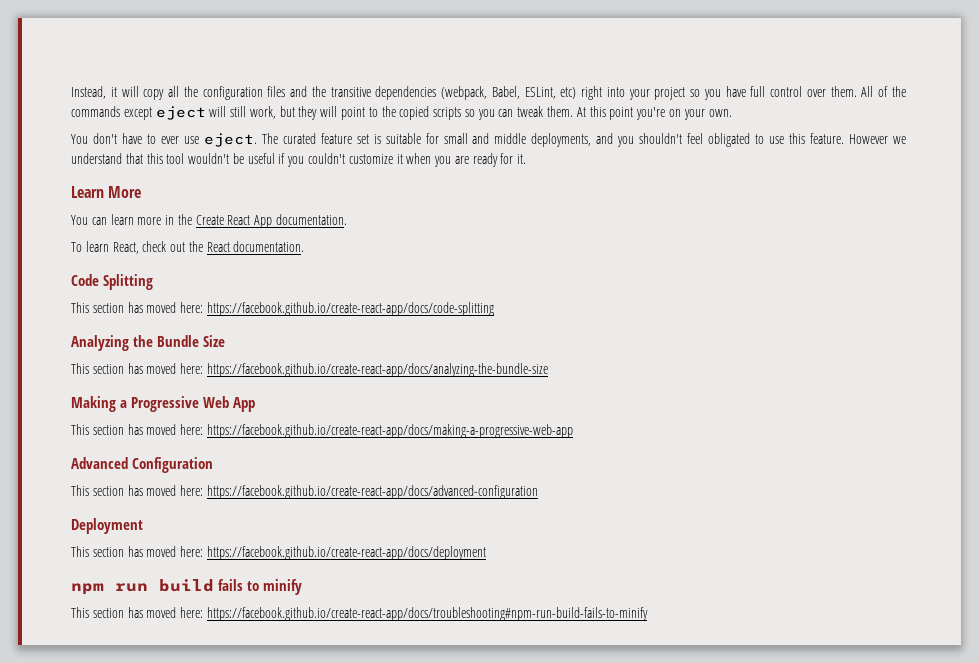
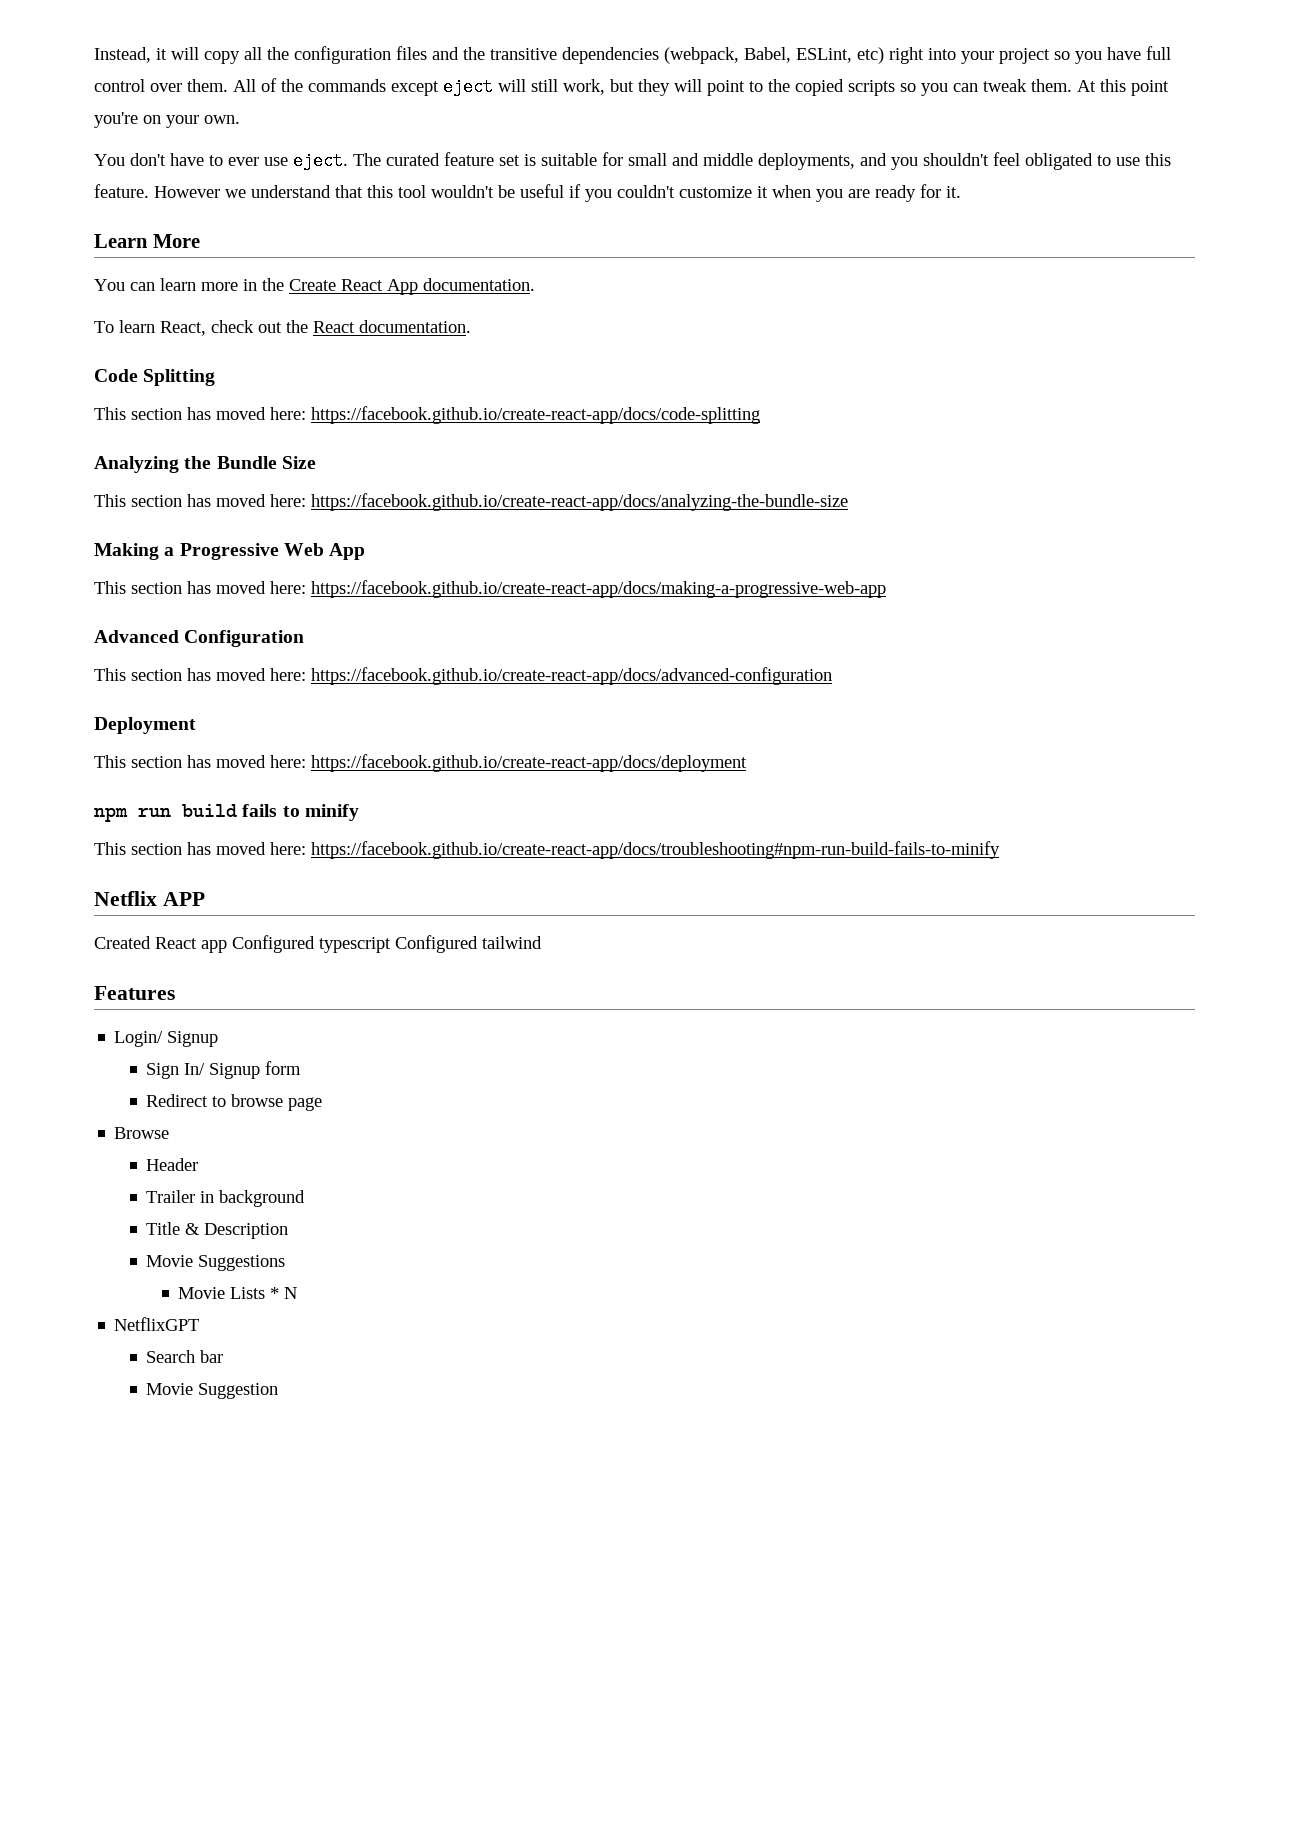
(648, 614) none -> [94,891,205,906] [94,935,542,953] [94,986,175,1000] [114,1031,219,1047] [146,1061,302,1079] [146,1094,323,1111] [114,1127,170,1139] [146,1158,199,1171] [146,1190,306,1207] [146,1222,289,1239] [146,1255,286,1271] [178,1287,298,1299] [114,1317,200,1331] [146,1350,224,1363] [146,1383,279,1399] // Netflix APP // Created React app Configured typescript Configured tailwind // Features // Login/ Signup // Sign In/ Signup form // Redirect to browse page // Browse // Header // Trailer in background // Title & Description // Movie Suggestions // Movie Lists * N // NetflixGPT // Search bar // Movie Suggestion

